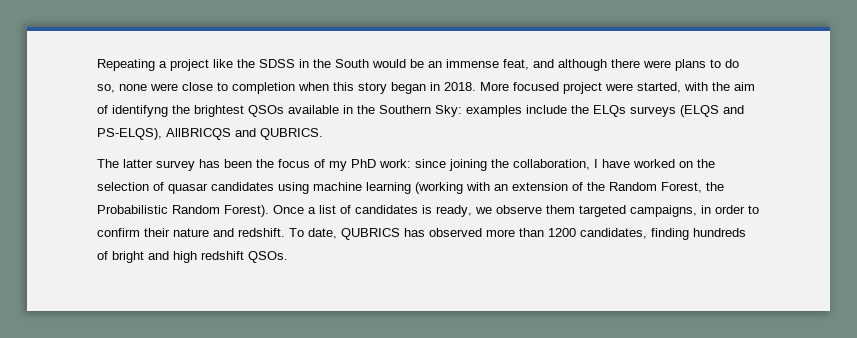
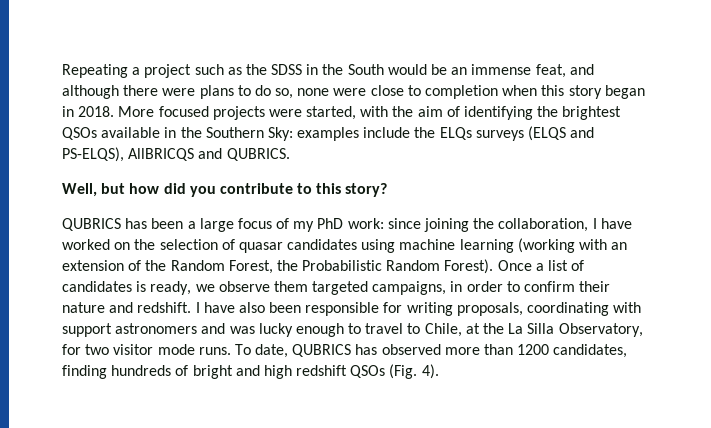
[213,59,233,68] like -> [194,64,242,75] such as
[563,82,602,94] project -> [212,106,265,120] projects
[112,105,168,117] identifyng -> [464,106,534,120] identifying
[97,159,274,171] The latter survey has been the -> [62,183,388,197] [62,218,234,232] Well, but how did you contribute to this story? // QUBRICS has been a large
(285, 232) none -> [195,302,642,316] [62,323,643,337] [62,344,231,355] I have also been responsible for writing proposals, coordinating with support astronomers and was lucky enough to travel to Chile, at the La Silla Observatory, for two visitor mode runs.
[248,251,288,263] QSOs. -> [350,364,439,379] QSOs (Fig. 4).

